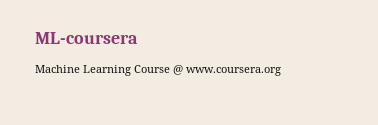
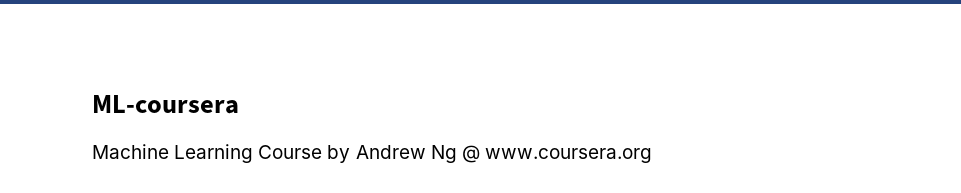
(170, 69) none -> [327,145,457,163] by Andrew Ng

